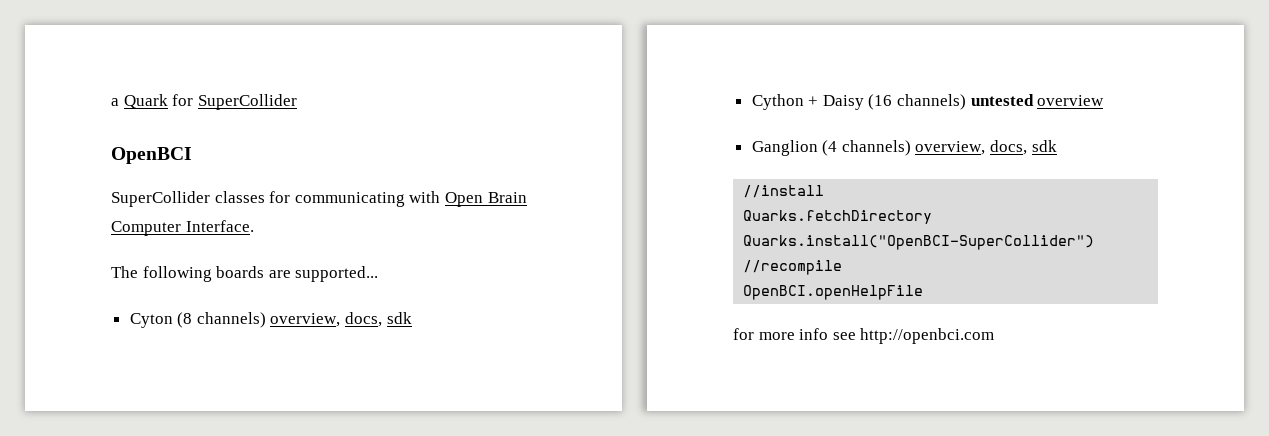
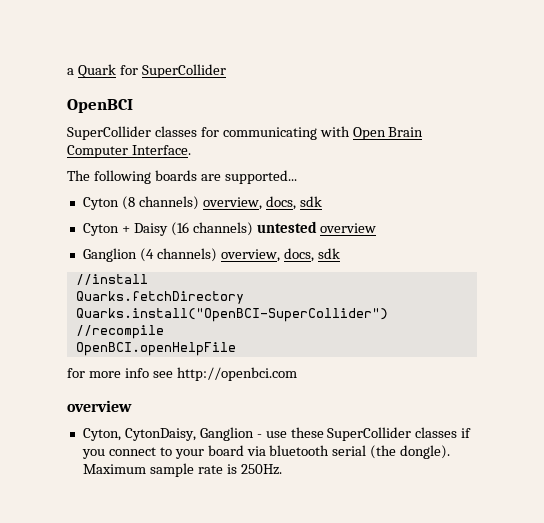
[751,94,804,110] Cython -> [82,223,119,236] Cyton
(995, 336) none -> [67,400,132,412] [82,427,472,441] [81,445,451,459] [82,463,282,477] // overview // Cyton, CytonDaisy, Ganglion - use these SuperCollider classes if you connect to your board via bluetooth serial (the dongle). Maximum sample rate is 250Hz.

